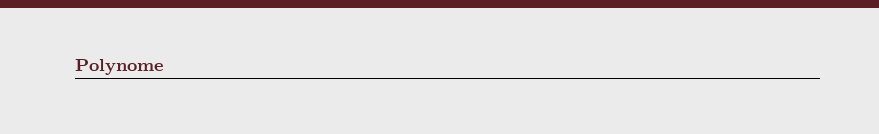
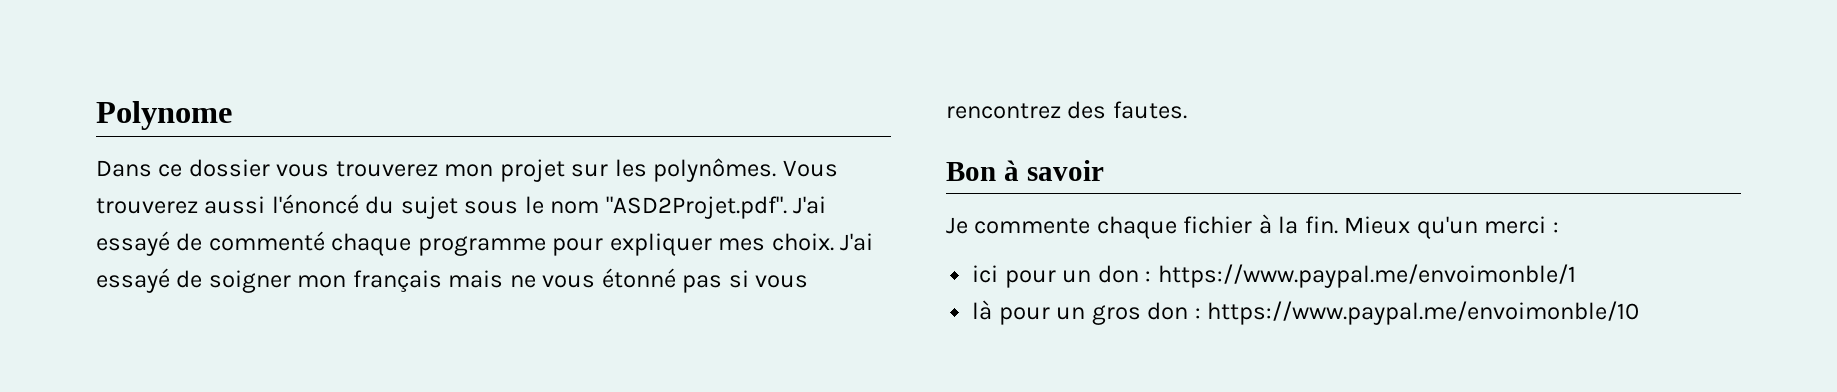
(163, 67) none -> [96,158,838,182] [96,194,827,219] [96,231,874,256] [96,268,809,293] [946,101,1187,119] [946,160,1104,181] [946,214,1559,239] [972,264,1576,288] [972,300,1640,325] // Dans ce dossier vous trouverez mon projet sur les polynômes. Vous trouverez aussi l'énoncé du sujet sous le nom "ASD2Projet.pdf". J'ai essayé de commenté chaque programme pour expliquer mes choix. J'ai essayé de soigner mon français mais ne vous étonné pas si vous rencontrez des fautes. // Bon à savoir // Je commente chaque fichier à la fin. Mieux qu'un merci : // ici pour un don : https://www.paypal.me/envoimonble/1 // là pour un gros don : https://www.paypal.me/envoimonble/10

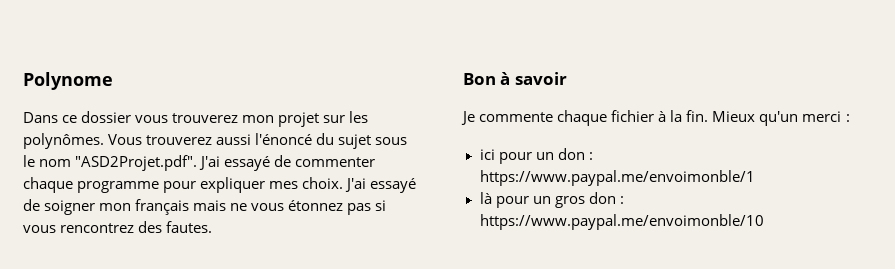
[208,231,325,251] commenté -> [295,157,376,167] commenter
[601,268,676,288] étonné -> [288,200,344,211] étonnez

